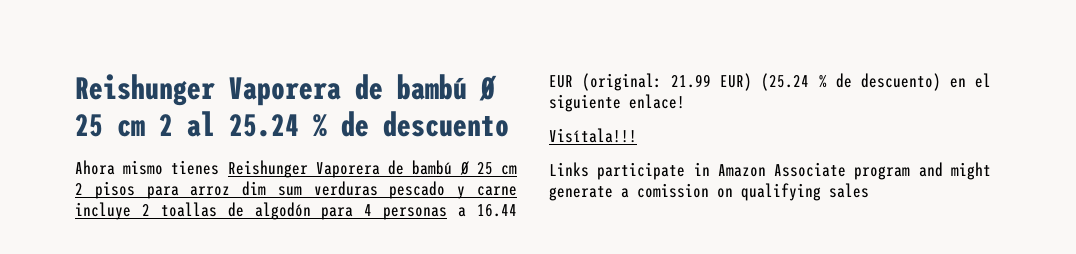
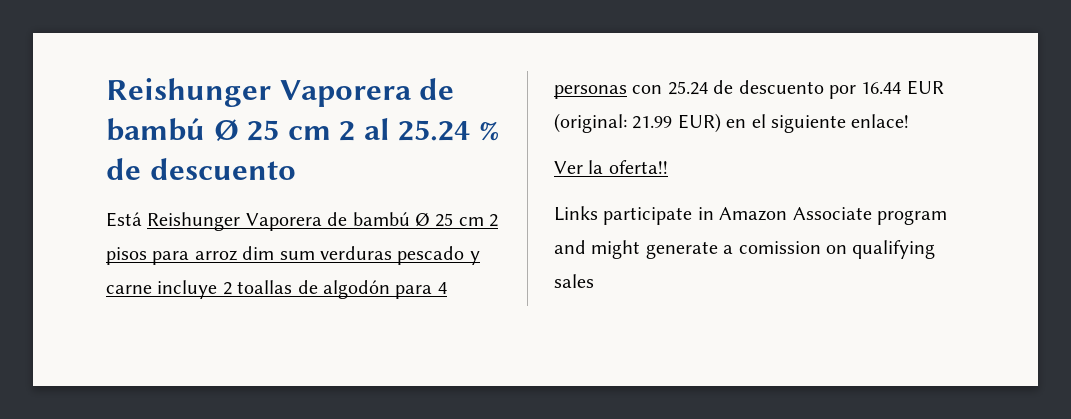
[75,160,220,175] Ahora mismo tienes -> [106,212,142,227] Está
[458,207,467,217] a -> [632,80,856,99] con 25.24 de descuento por
[761,73,941,91] (25.24 % de descuento) -> (721, 123) none
[549,128,637,143] Visítala!!! -> [554,160,668,174] Ver la oferta!!

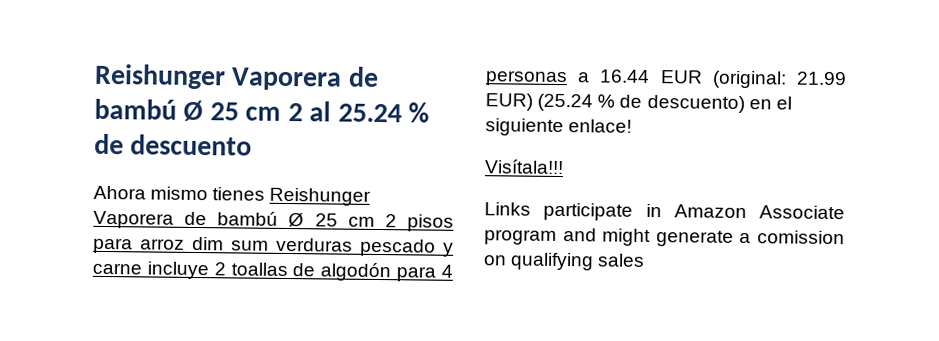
[106,212,142,227] Está -> [93,185,266,201] Ahora mismo tienes
[632,80,856,99] con 25.24 de descuento por -> [577,72,591,83] a
(721, 123) none -> [537,93,745,114] (25.24 % de descuento)
[554,160,668,174] Ver la oferta!! -> [484,159,564,175] Visítala!!!

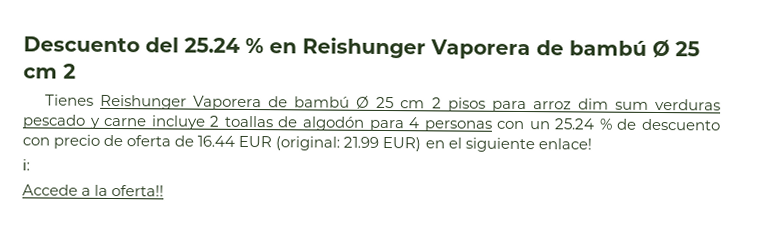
[94,63,379,91] [94,98,429,123] [94,133,253,156] [93,185,266,201] Reishunger Vaporera de bambú Ø 25 cm 2 al 25.24 % de descuento // Ahora mismo tienes -> [23,36,700,60] [23,63,76,79] [44,94,94,106] Descuento del 25.24 % en Reishunger Vaporera de bambú Ø 25 cm 2 // Tienes
[577,72,591,83] a -> [496,118,721,131] [22,134,195,149] con un 25.24 % de descuento con precio de oferta de
[537,93,745,114] (25.24 % de descuento) -> (422, 144) none
[484,159,564,175] [484,202,845,221] [484,228,845,247] [483,252,646,271] Visítala!!! // Links participate in Amazon Associate program and might generate a comission on qualifying sales -> [22,159,30,171] [22,184,165,197] ℹ: // Accede a la oferta!!

